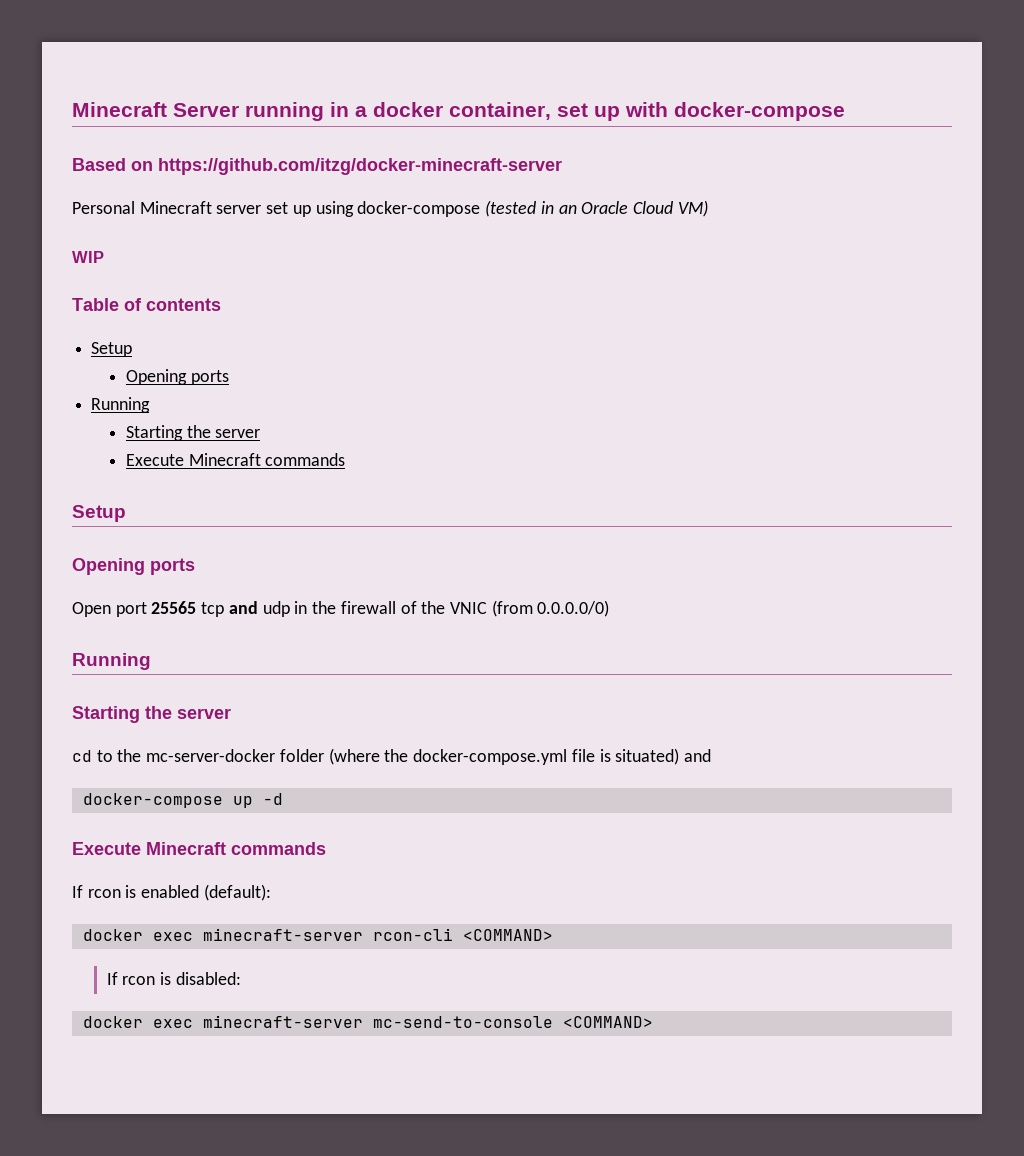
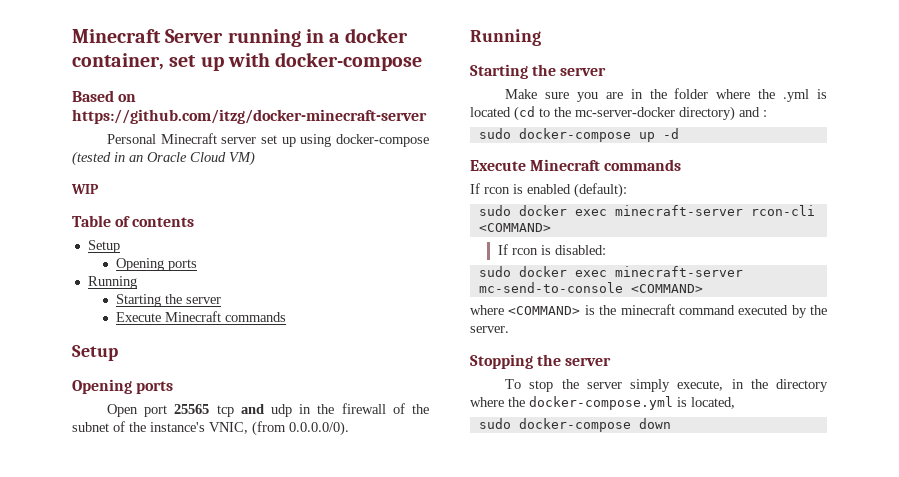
[449,600,610,617] [72,653,151,670] [72,706,231,723] [72,748,711,765] VNIC (from 0.0.0.0/0) // Running // Starting the server // cd to the mc-server-docker folder (where the docker-compose.yml file is situated) and // -> [72,421,349,436] [470,29,541,46] [470,64,607,79] [505,88,827,102] [470,106,767,121] [478,128,511,139] subnet of the instance's VNIC, (from 0.0.0.0/0). // Running // Starting the server // Make sure you are in the folder where the .yml is located (cd to the mc-server-docker directory) and : // sudo
(271, 892) none -> [478,205,511,216] sudo
(241, 978) none -> [478,266,511,277] sudo
(653, 1022) none -> [470,304,827,318] [470,326,509,333] [470,354,612,369] [505,379,828,392] [470,396,735,410] [478,418,671,432] // where <COMMAND> is the minecraft command executed by the server. // Stopping the server // To stop the server simply execute, in the directory where the docker-compose.yml is located, // sudo docker-compose down

